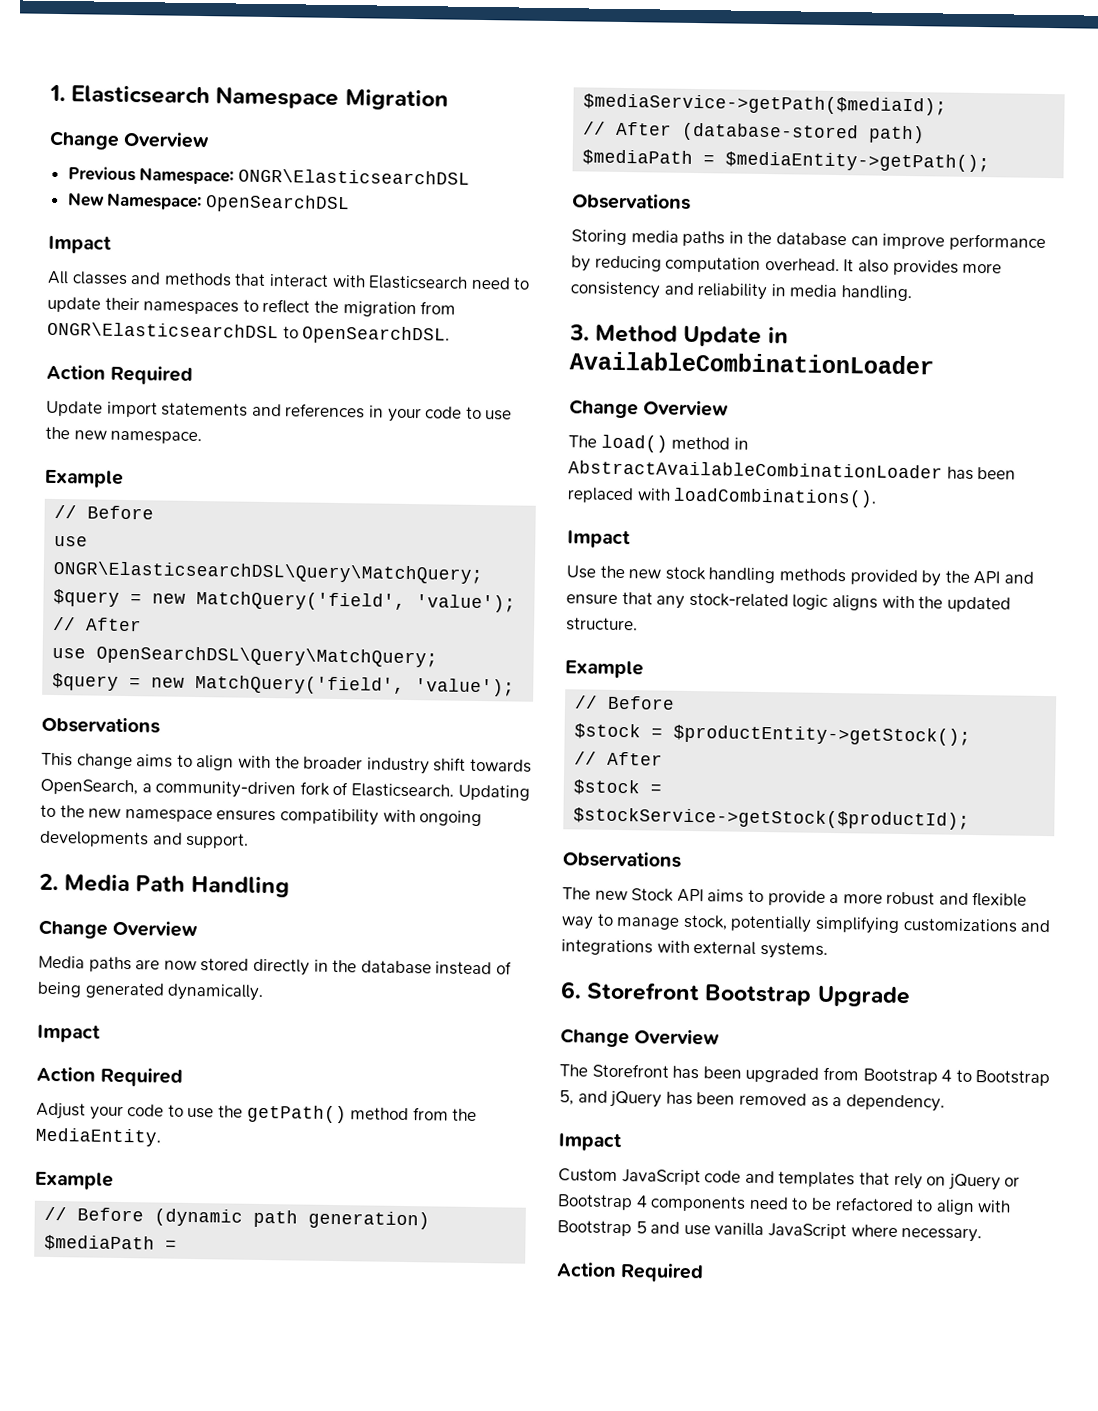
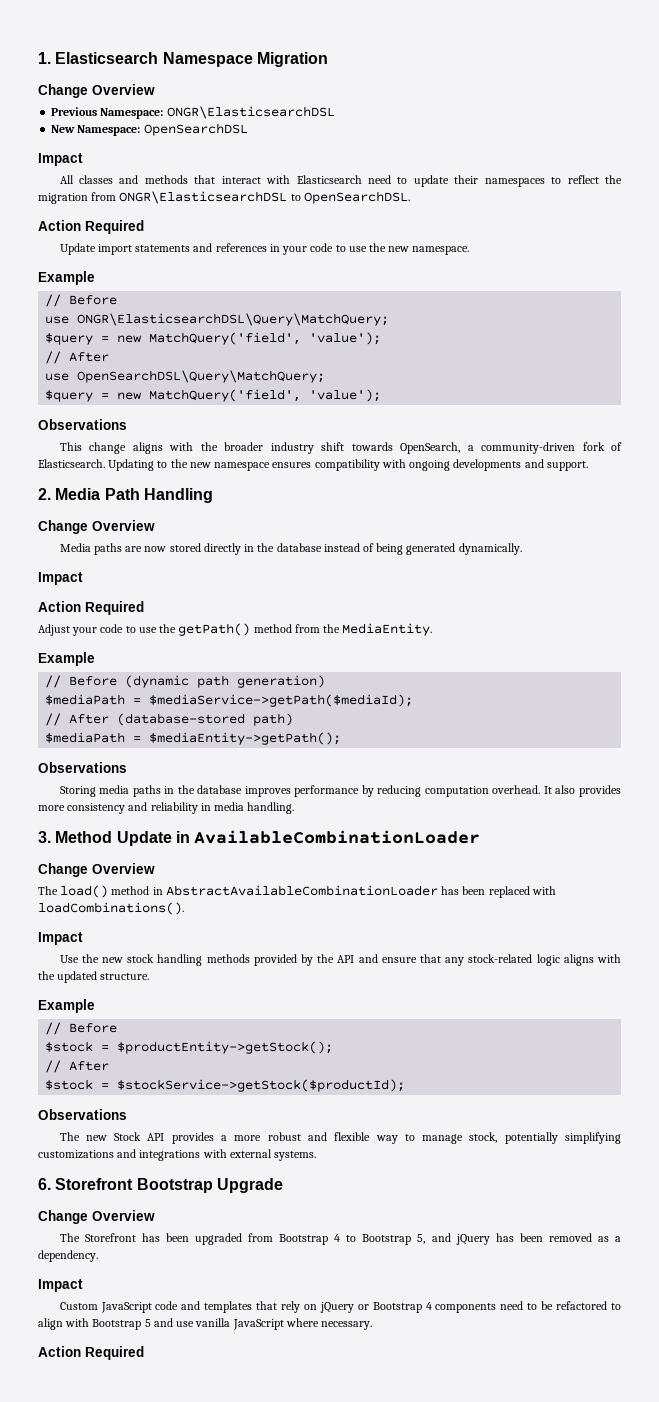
[136,754,235,771] aims to align -> [132,442,163,454] aligns
[850,233,946,250] can improve -> [244,786,291,797] improves
[707,889,826,906] aims to provide -> [171,1132,214,1144] provides

